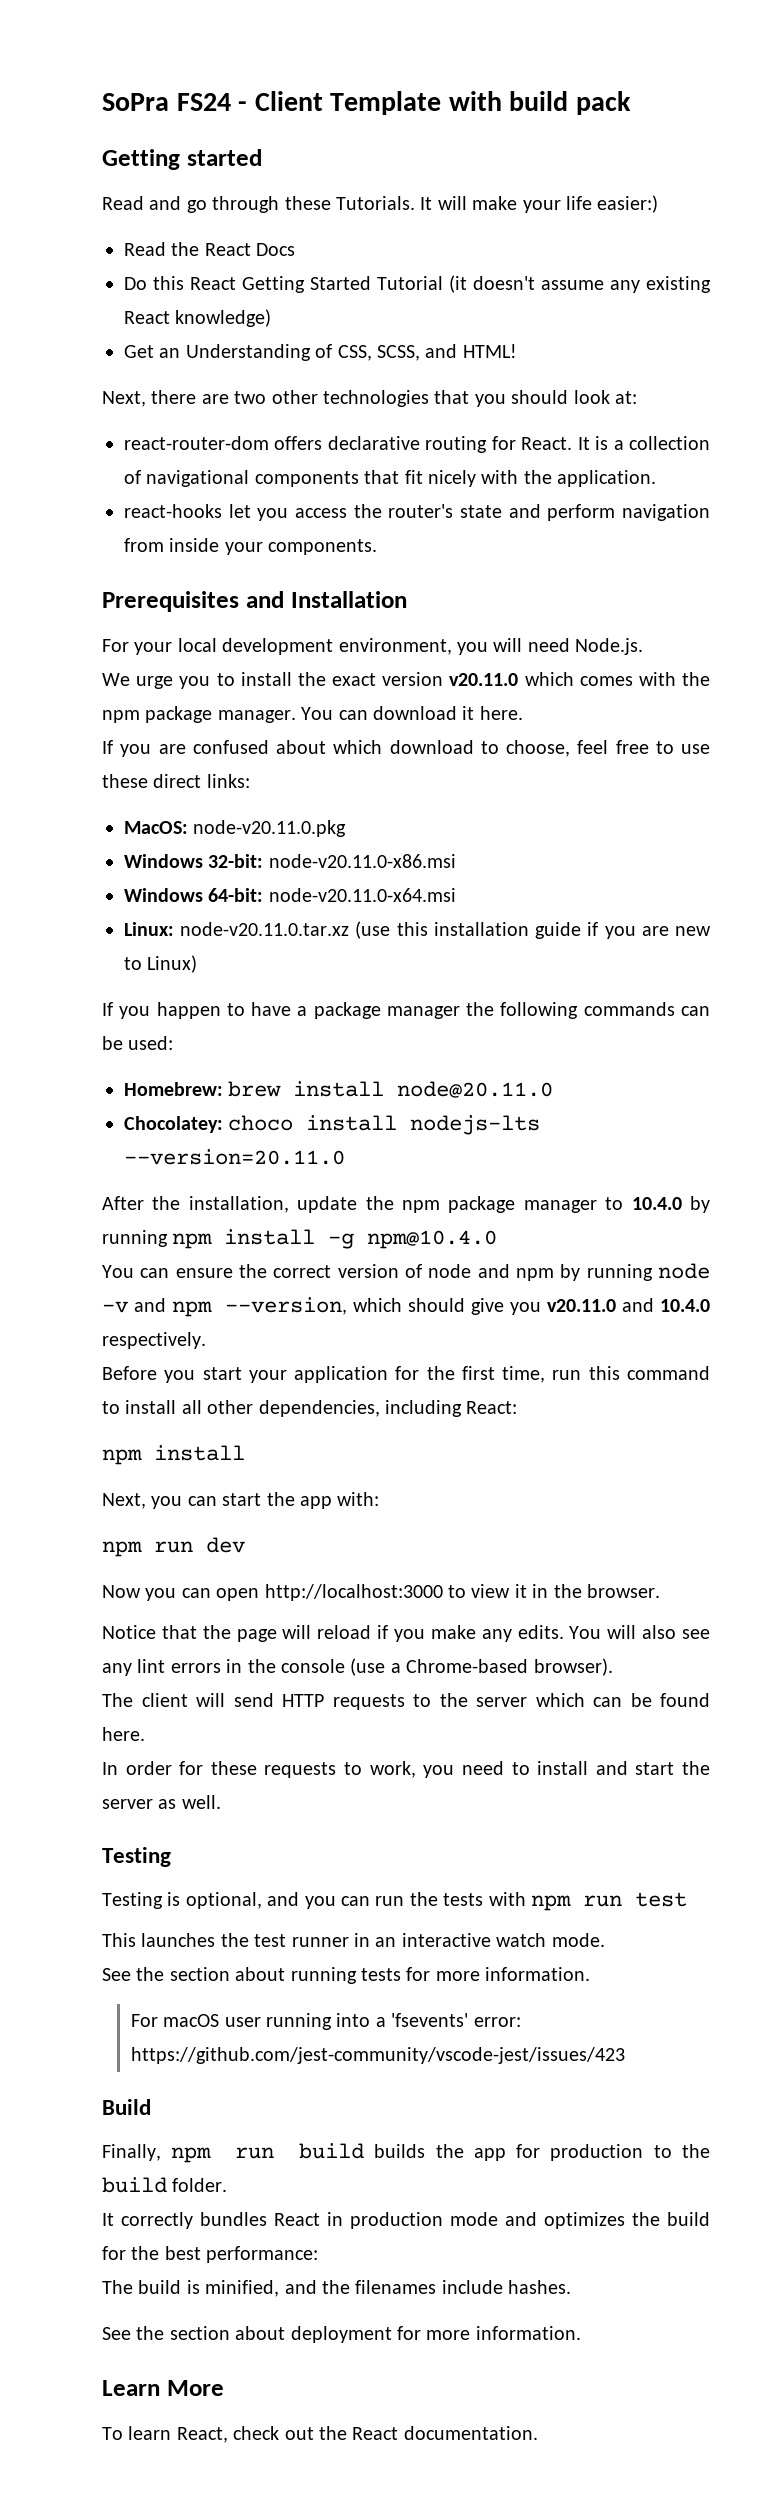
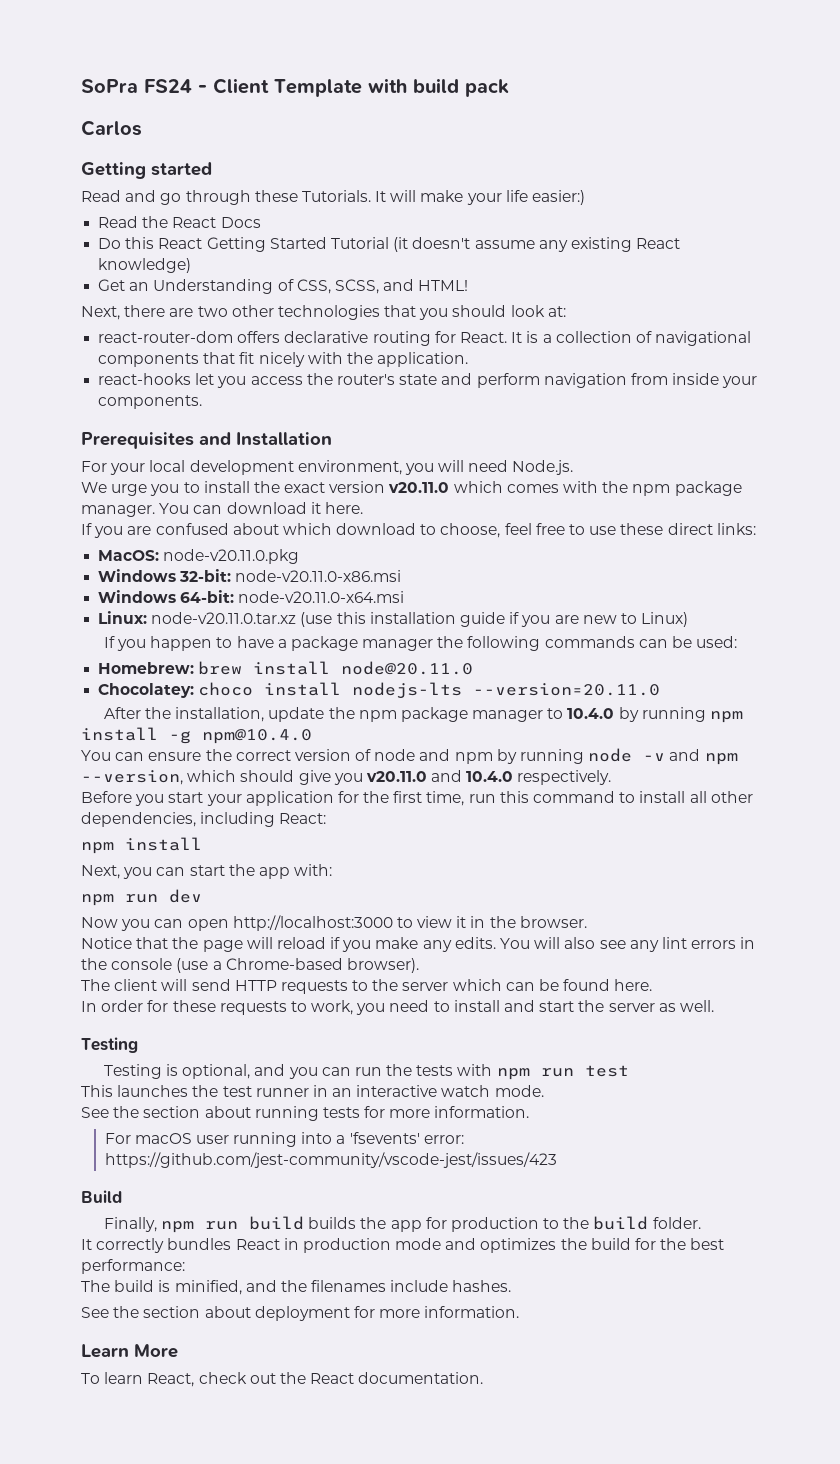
(631, 103) none -> [81,120,142,136] // Carlos

